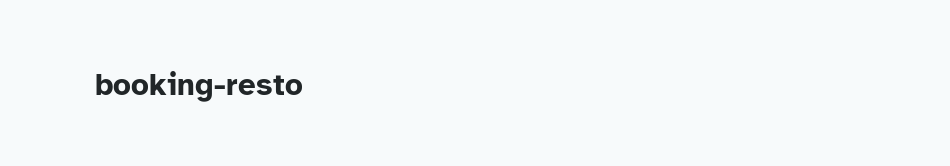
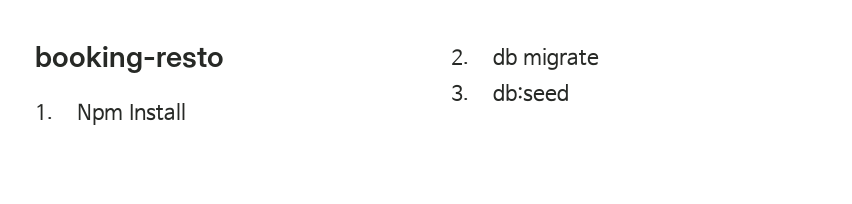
(303, 86) none -> [35,103,186,125] [451,48,599,70] [451,84,569,102] // 1. Npm Install // 2. db migrate // 3. db:seed

